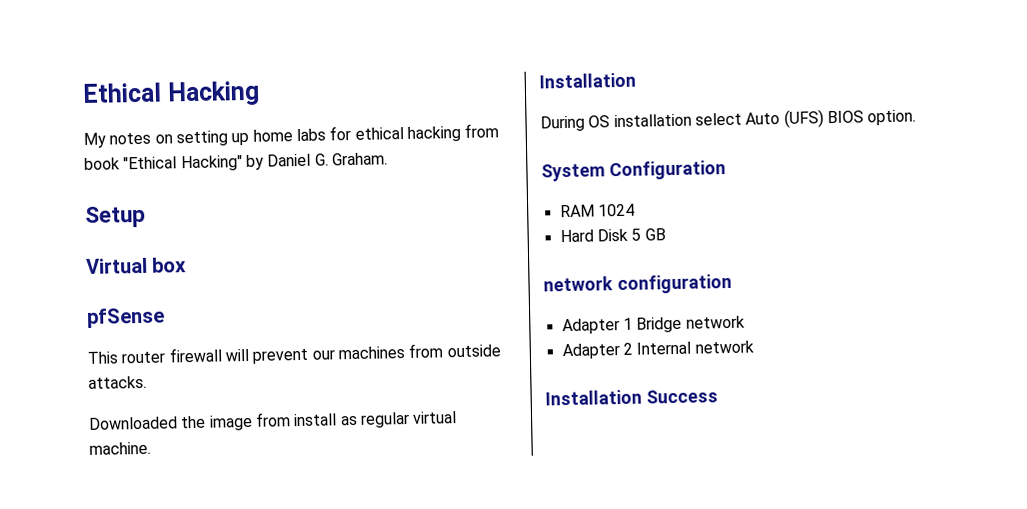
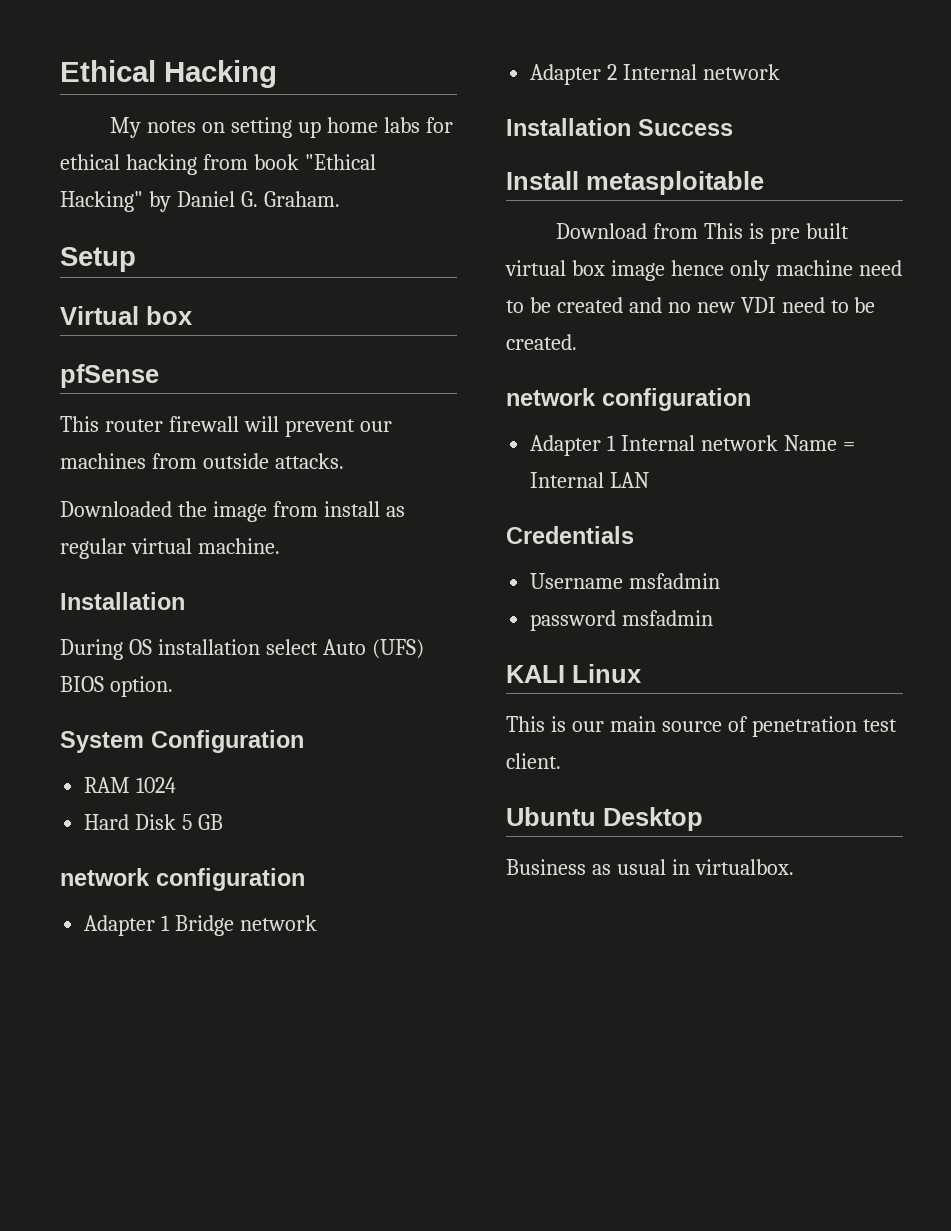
(718, 396) none -> [506,171,764,195] [555,223,849,244] [505,260,902,281] [506,297,876,313] [506,334,577,350] [506,388,751,411] [530,435,855,456] [530,472,650,488] [506,526,634,544] [530,573,721,589] [530,610,714,631] [506,664,641,683] [506,716,897,737] [506,753,561,769] [506,807,703,831] [506,859,794,875] // Install metasploitable // Download from This is pre built virtual box image hence only machine need to be created and no new VDI need to be created. // network configuration // Adapter 1 Internal network Name = Internal LAN // Credentials // Username msfadmin // password msfadmin // KALI Linux // This is our main source of penetration test client. // Ubuntu Desktop // Business as usual in virtualbox.

